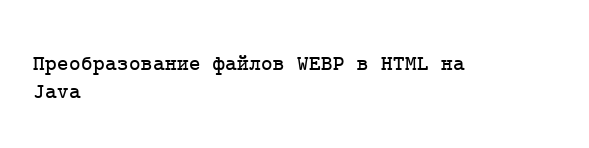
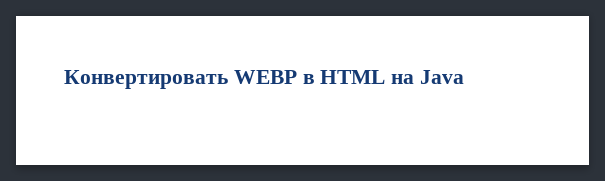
[33,55,285,75] Преобразование файлов -> [64,70,228,89] Конвертировать

